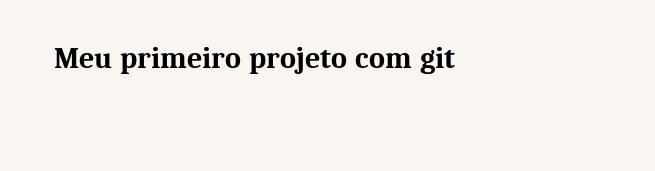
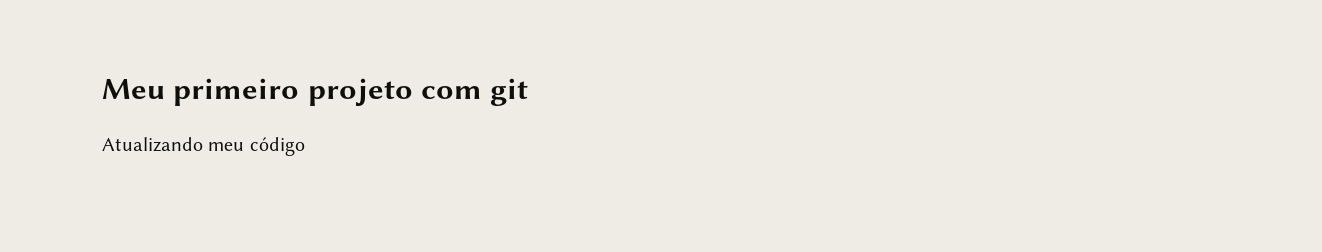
(455, 60) none -> [102,137,305,156] // Atualizando meu código

